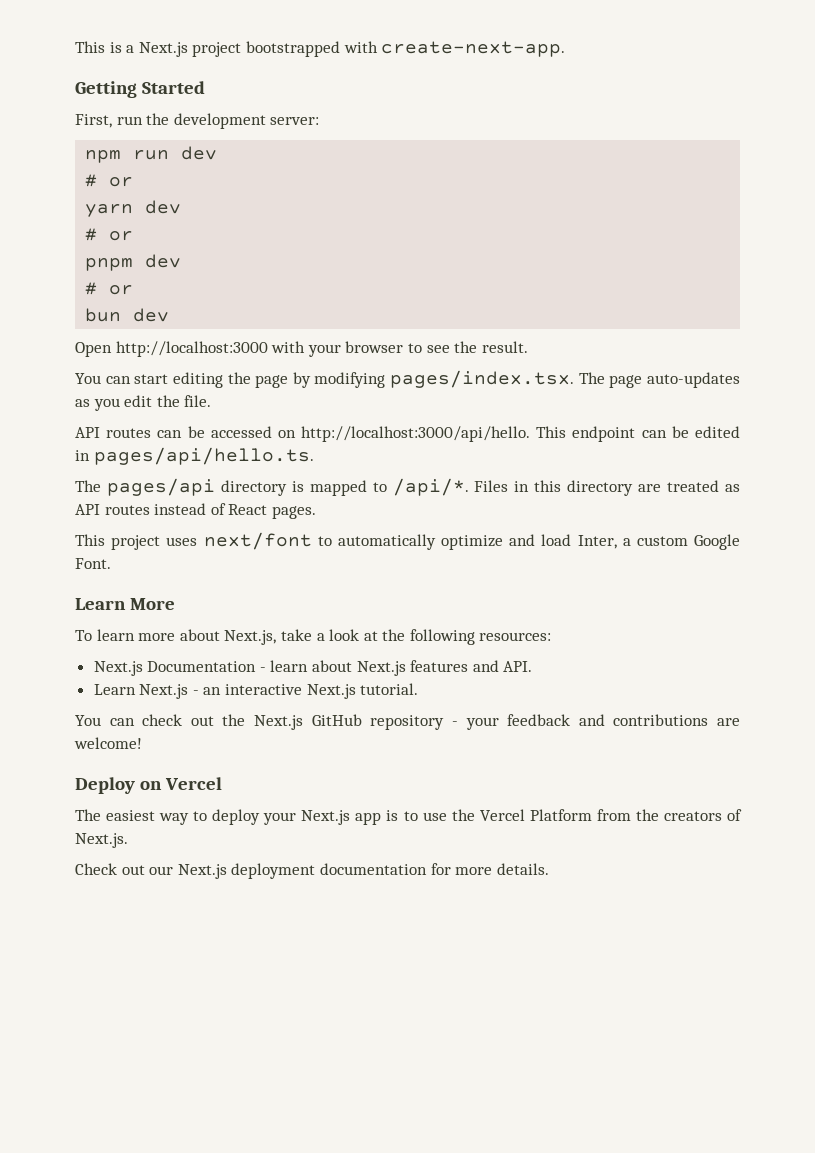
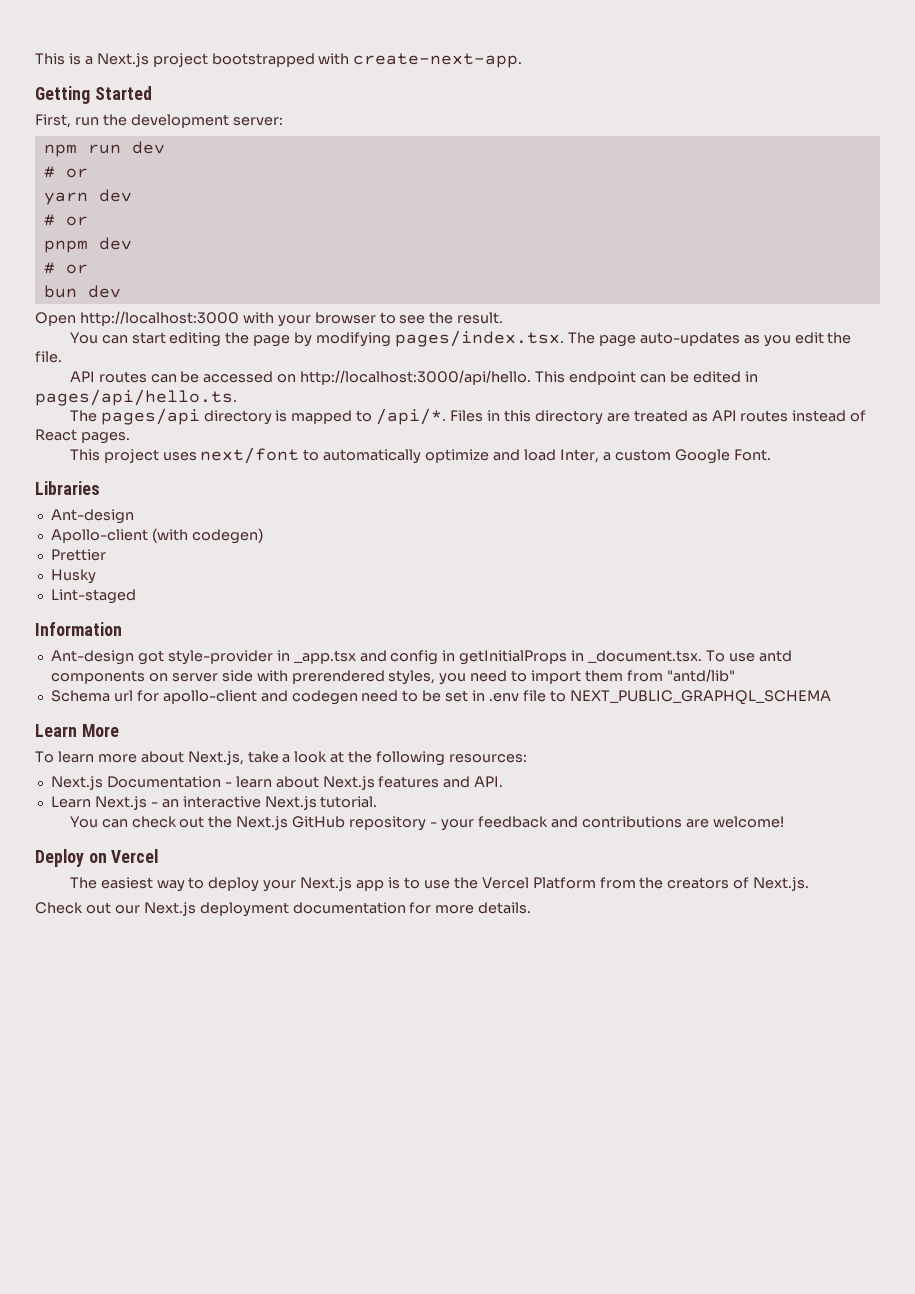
(111, 563) none -> [35,481,100,495] [50,509,134,524] [50,528,263,544] [50,549,106,561] [50,569,96,584] [50,589,136,604] [35,622,122,636] [50,650,792,665] [50,669,735,685] [50,690,831,705] // Libraries // Ant-design // Apollo-client (with codegen) // Prettier // Husky // Lint-staged // Information // Ant-design got style-provider in _app.tsx and config in getInitialProps in _document.tsx. To use antd components on server side with prerendered styles, you need to import them from "antd/lib" // Schema url for apollo-client and codegen need to be set in .env file to NEXT_PUBLIC_GRAPHQL_SCHEMA

